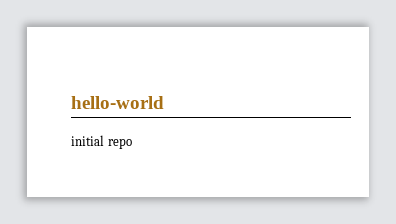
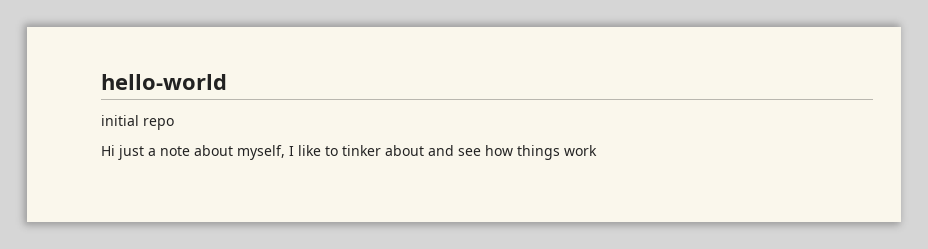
(132, 143) none -> [101,145,597,160] // Hi just a note about myself, I like to tinker about and see how things work

